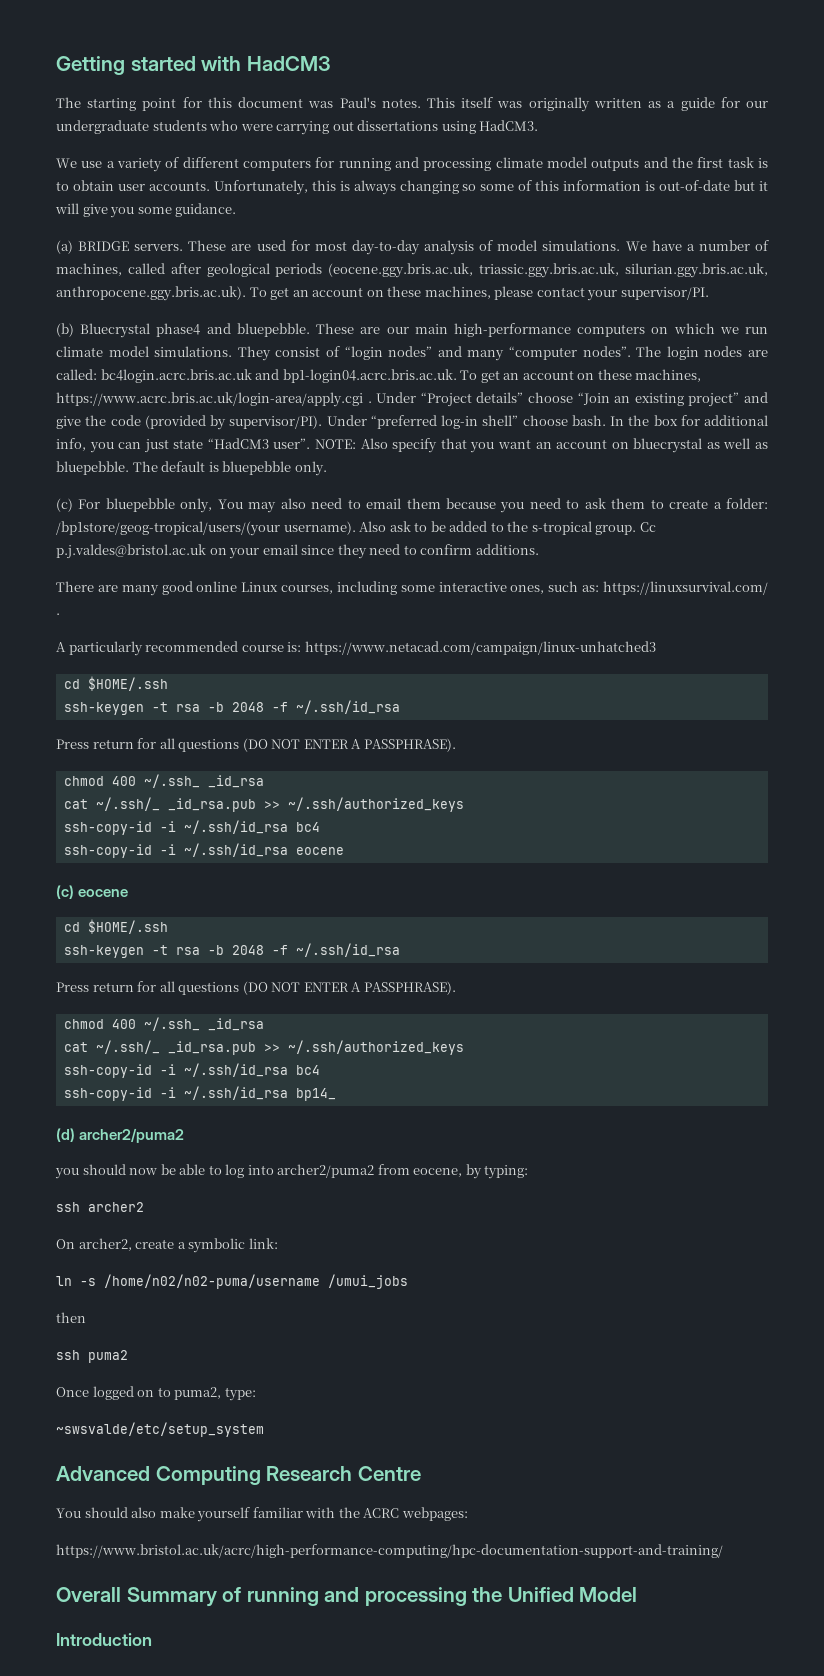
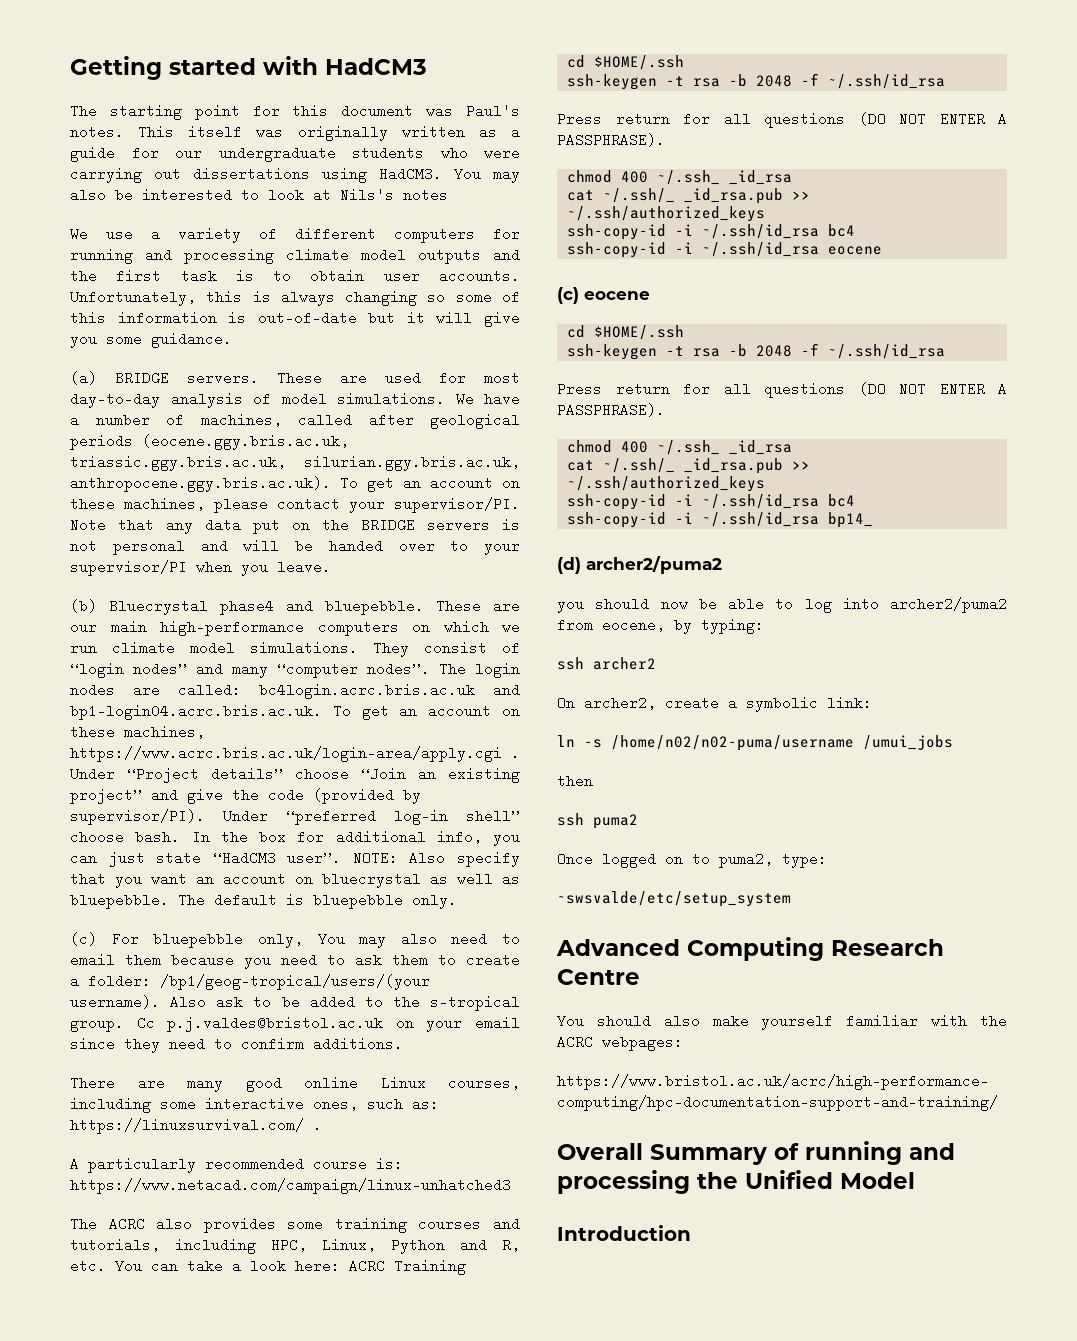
(539, 125) none -> [454,167,520,183] [70,188,448,202] You may also be interested to look at Nils's notes
(709, 293) none -> [70,518,520,534] [70,539,520,555] [70,560,331,576] Note that any data put on the BRIDGE servers is not personal and will be handed over to your supervisor/PI when you leave.
[56,521,280,536] /bp1store/geog-tropical/users/(your -> [160,974,430,990] /bp1/geog-tropical/users/(your
(656, 648) none -> [70,1217,520,1233] [70,1238,520,1254] [70,1259,466,1275] // The ACRC also provides some training courses and tutorials, including HPC, Linux, Python and R, etc. You can take a look here: ACRC Training

